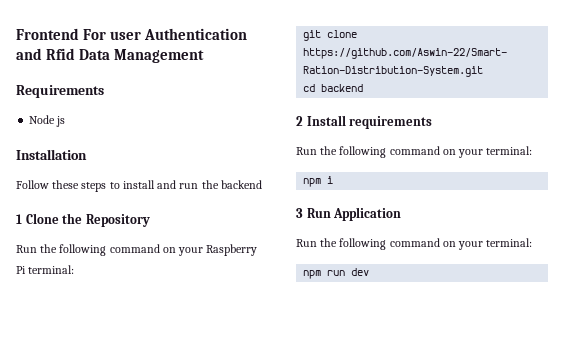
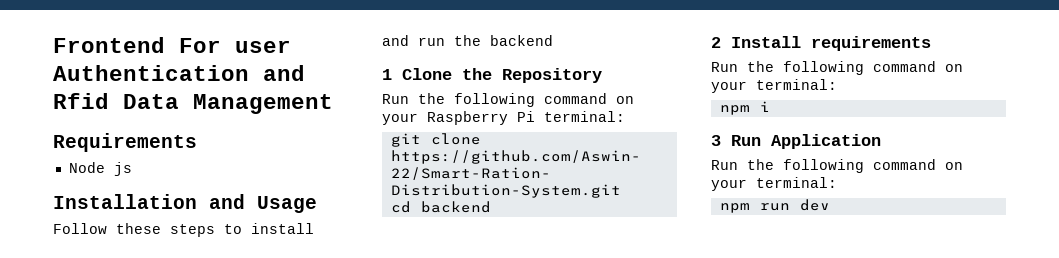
(87, 154) none -> [209,194,317,213] and Usage

